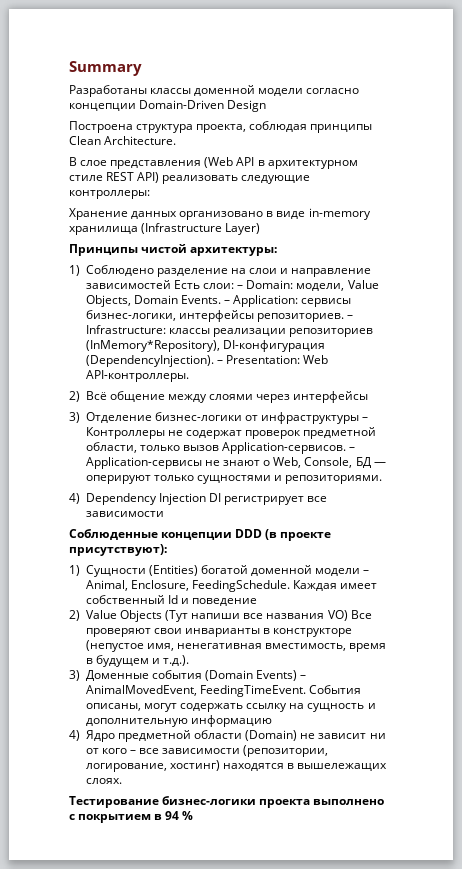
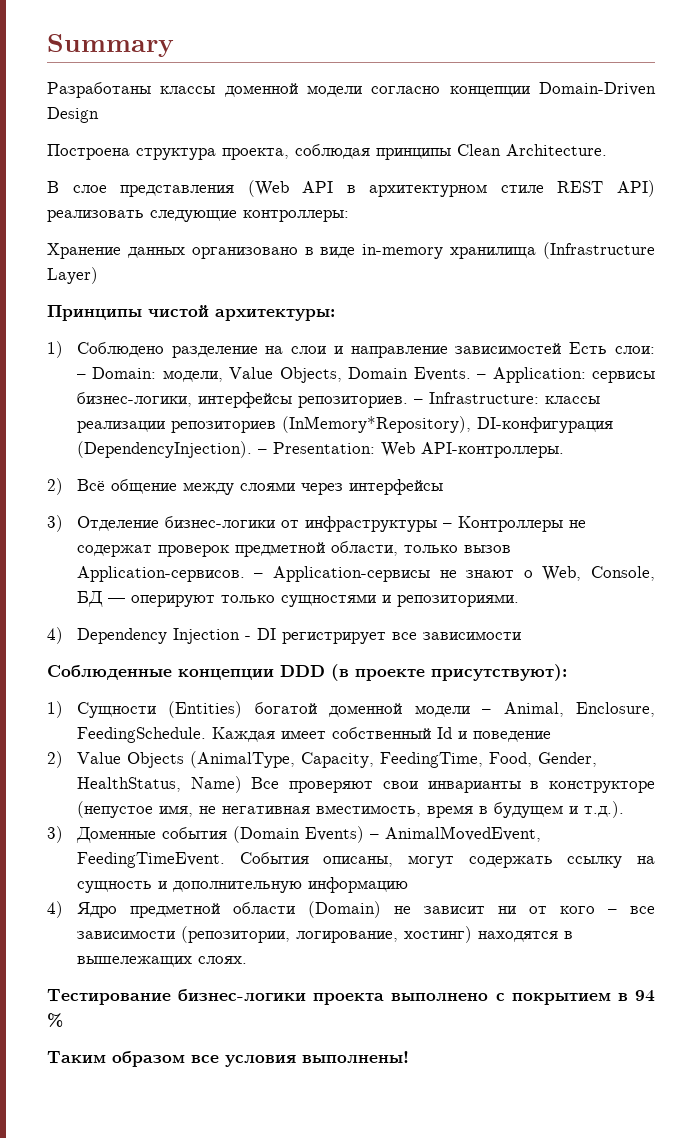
(206, 499) none -> [244,636,251,640] -
[165,610,348,622] (Тут напиши все названия VO) -> [189,751,597,768] [76,776,242,793] (AnimalType, Capacity, FeedingTime, Food, Gender, HealthStatus, Name)
[177,643,263,649] ненегативная -> [198,806,310,814] не негативная
(194, 815) none -> [47,1051,409,1067] // Таким образом все условия выполнены!

